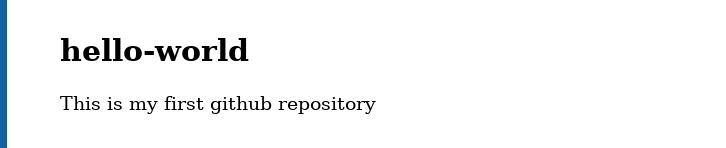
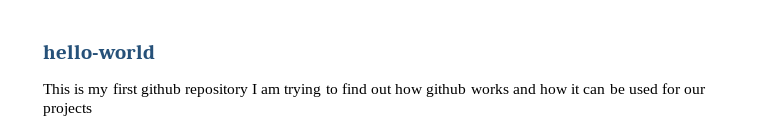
(376, 105) none -> [252,83,707,97] [43,103,92,116] I am trying to find out how github works and how it can be used for our projects

